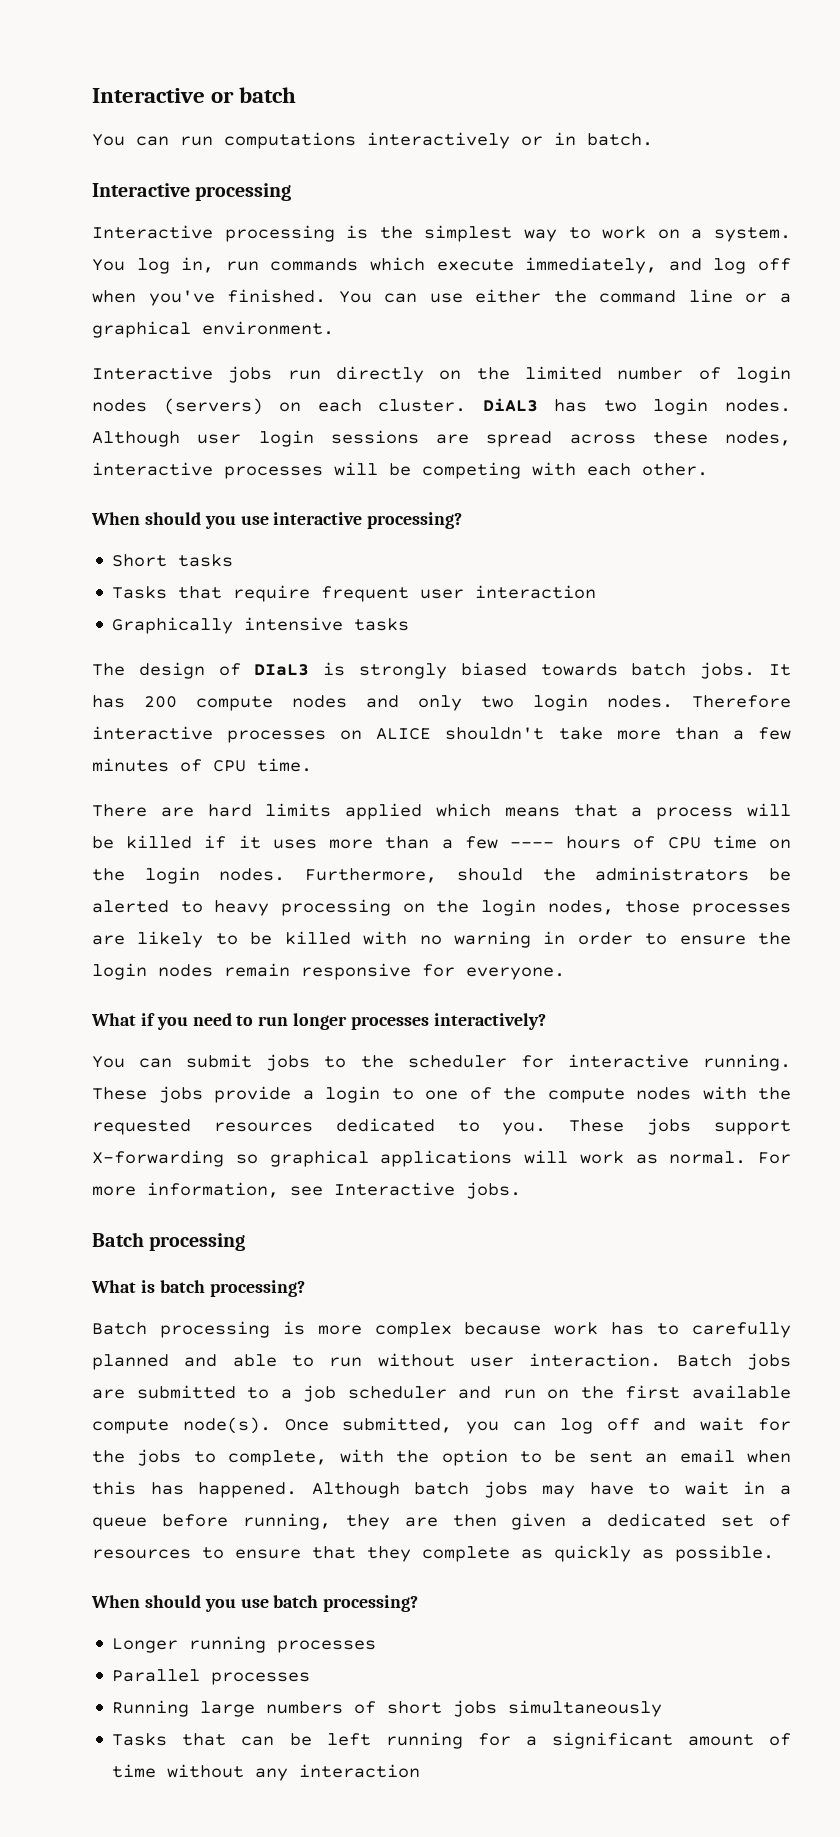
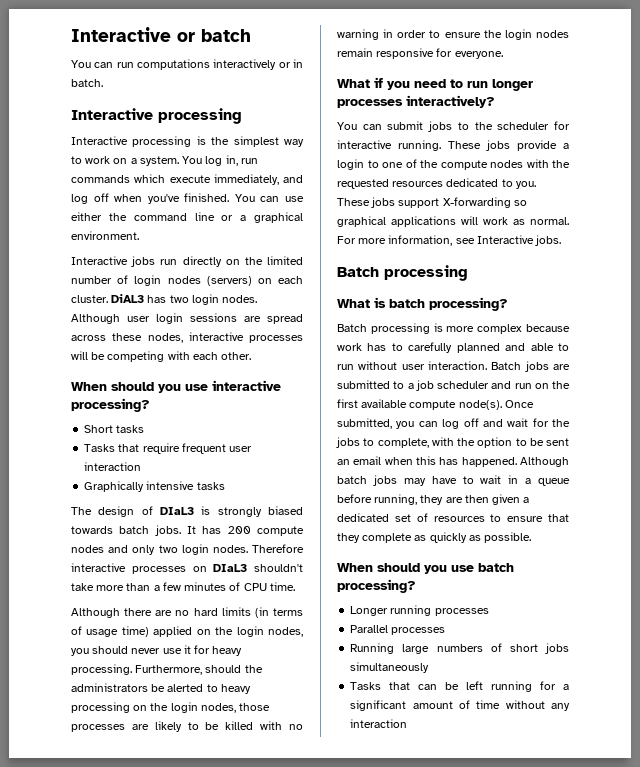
[376,728,432,740] ALICE -> [213,564,248,572] DIaL3
[92,803,791,820] [92,835,791,849] [92,867,286,884] There are hard limits applied which means that a process will be killed if it uses more than a few ---- hours of CPU time on the login nodes. -> [71,607,303,618] [71,626,303,637] [71,645,243,656] [71,664,132,675] Although there are no hard limits (in terms of usage time) applied on the login nodes, you should never use it for heavy processing.

